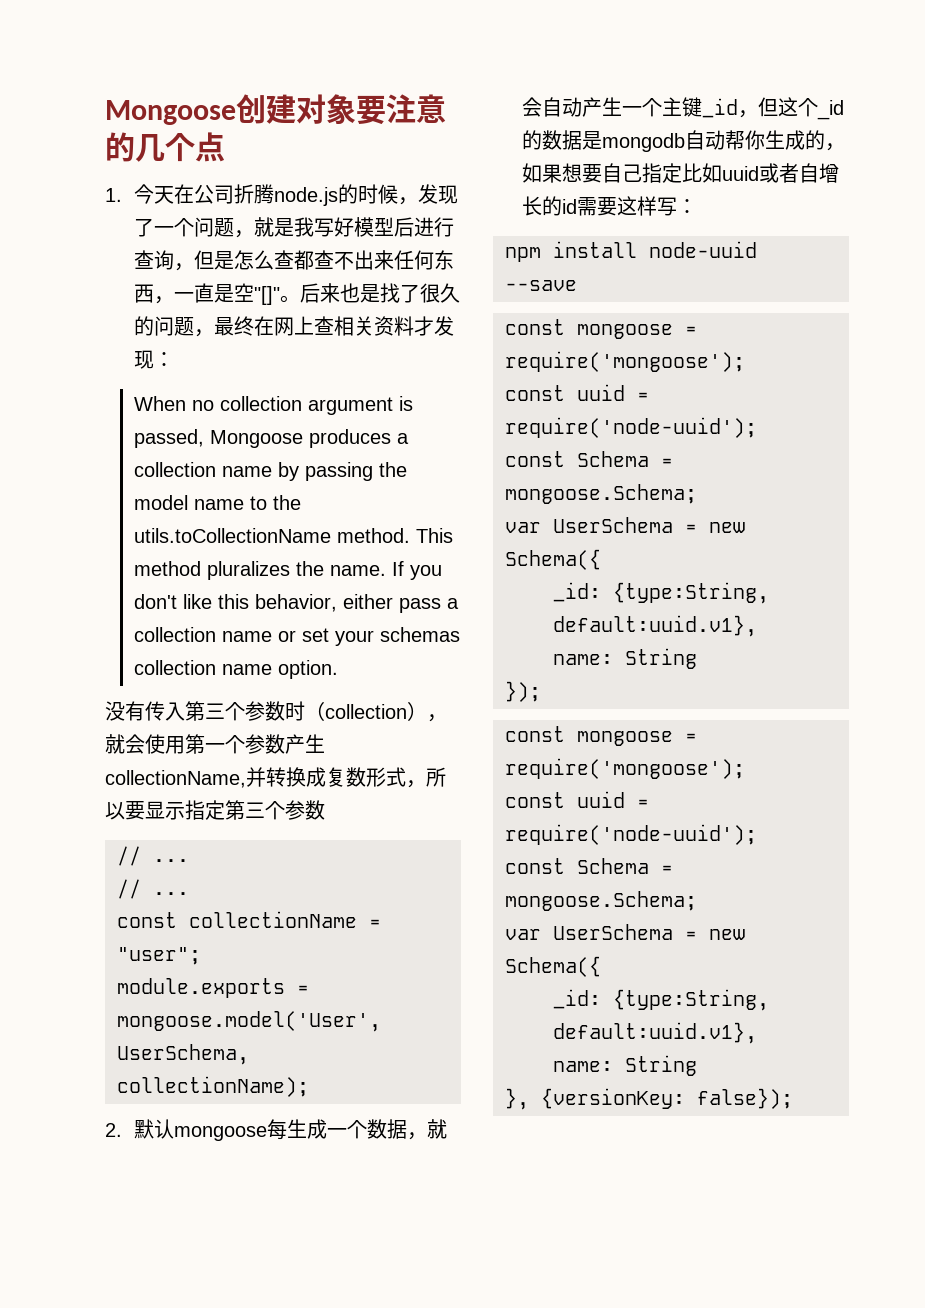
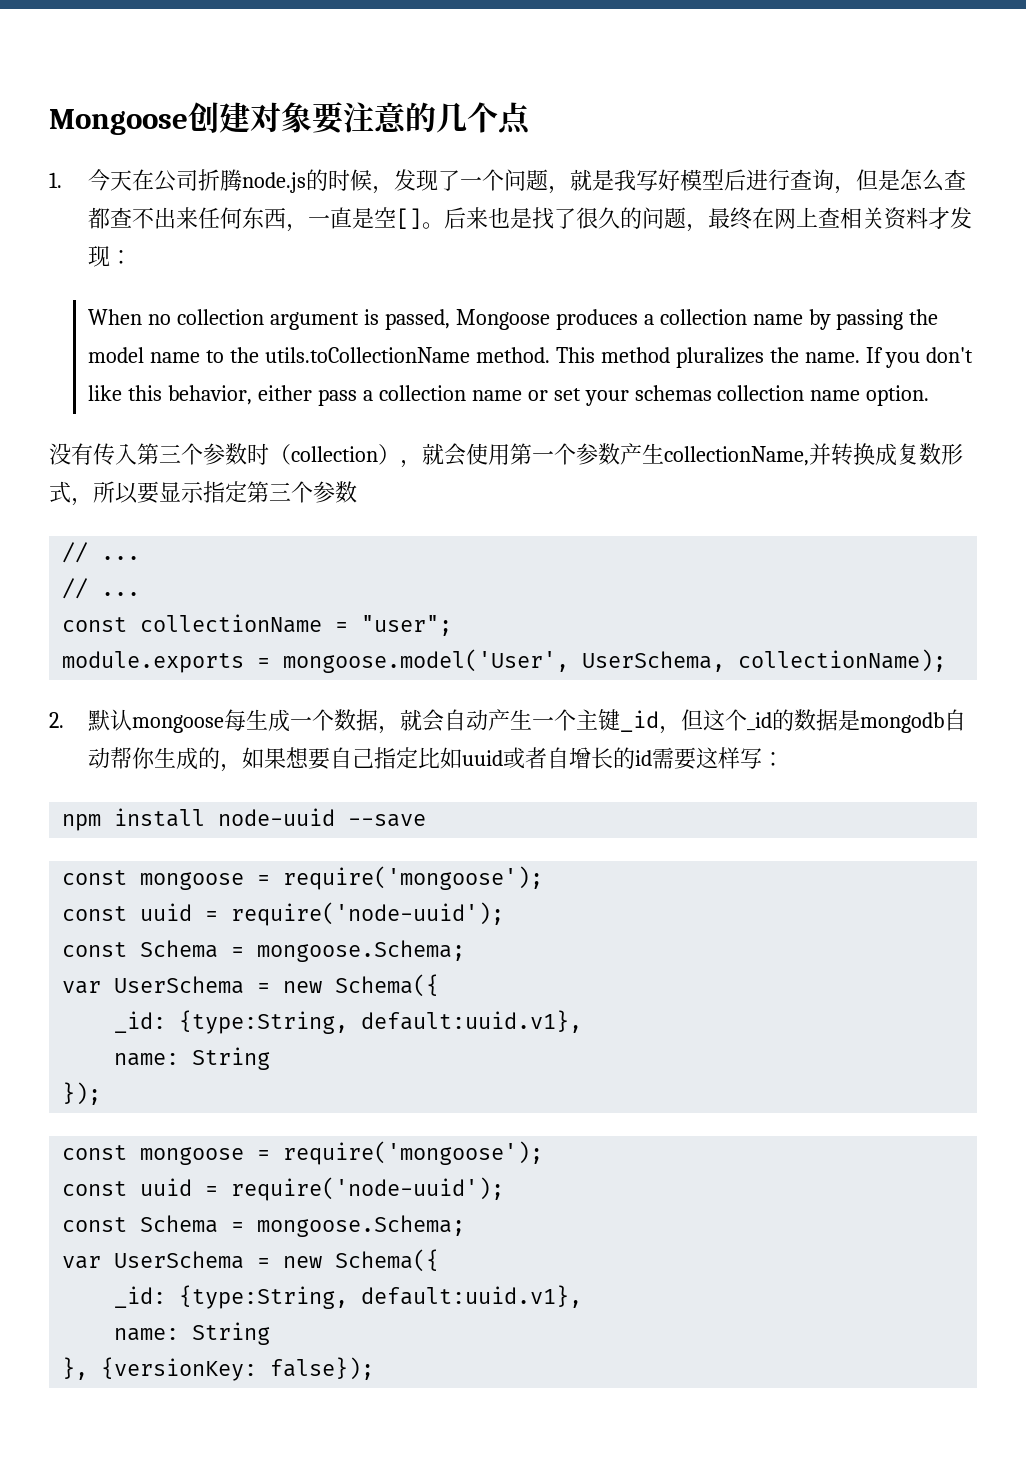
[254,286,281,305] "[]" -> [396,208,423,229] []

